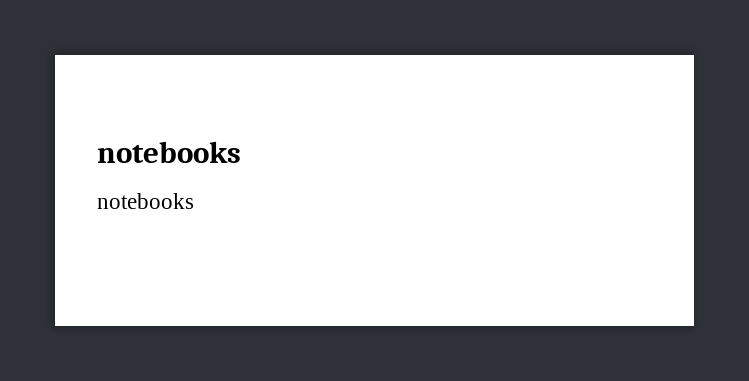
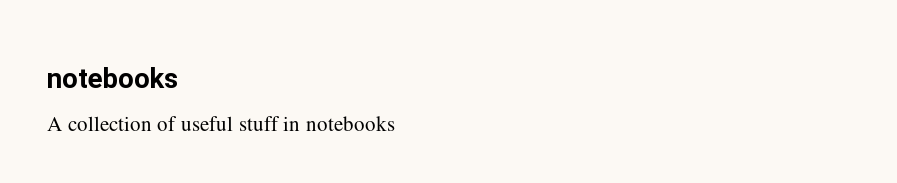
(241, 152) none -> [47,116,301,131] A collection of useful stuff in

